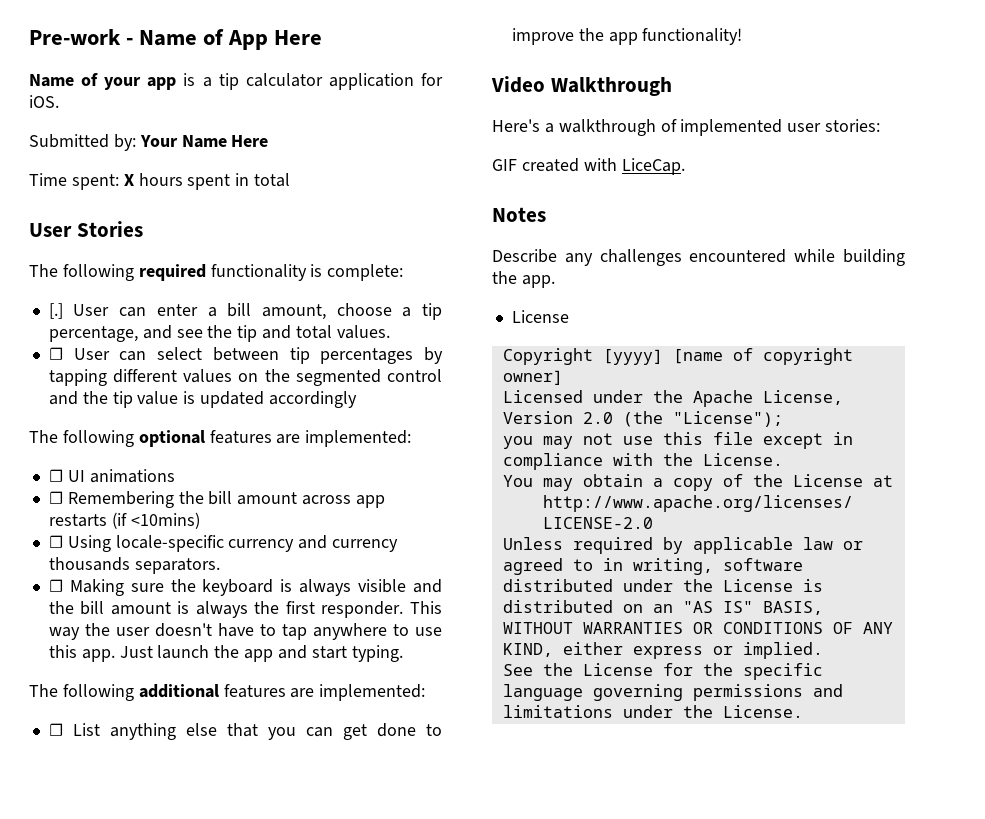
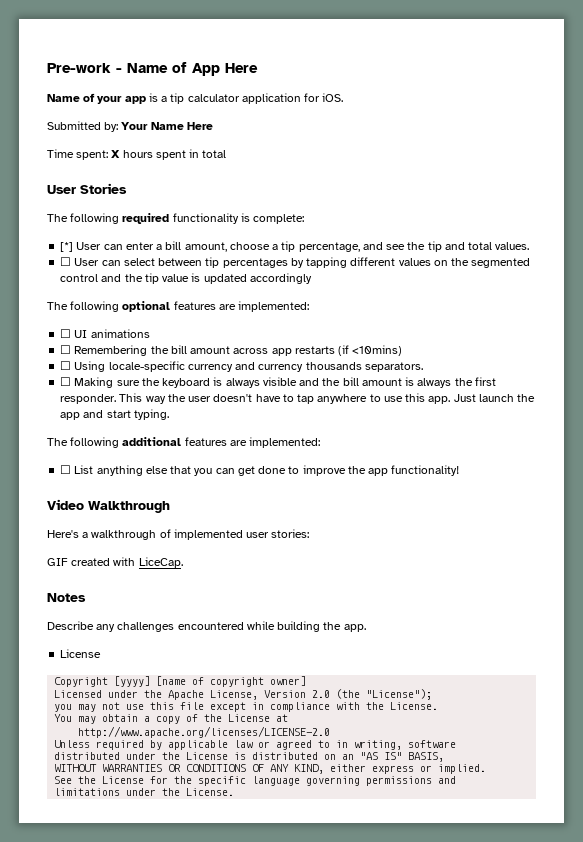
[48,303,63,319] [.] -> [60,242,74,252] [*]

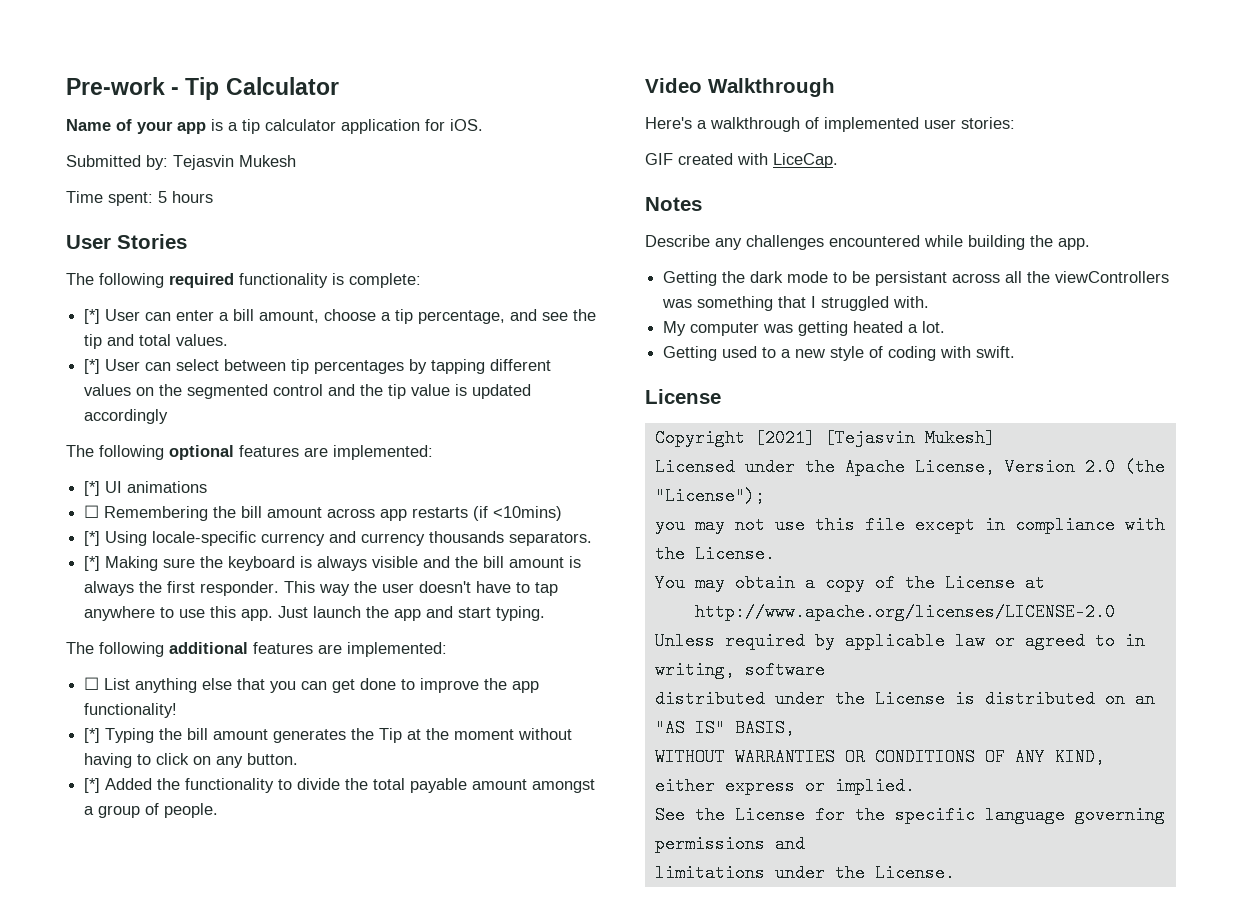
[127,62,258,76] Name of App Here -> [185,77,339,100] Tip Calculator
[121,122,213,130] Your Name Here -> [173,155,296,170] Tejasvin Mukesh
[111,150,121,158] X -> [158,191,167,203] 5
[155,149,227,160] spent in total -> (213, 197) none
[60,257,72,266] ☐ -> [84,359,101,374] [*]
[60,329,72,338] ☐ -> [84,481,101,496] [*]
[60,361,72,370] ☐ -> [84,531,101,546] [*]
[60,377,72,386] ☐ -> [84,556,101,571] [*]
(460, 470) none -> [84,728,573,743] [84,753,299,768] [84,778,596,793] [84,803,219,818] // [*] Typing the bill amount generates the Tip at the moment without having to click on any button. // [*] Added the functionality to divide the total payable amount amongst a group of people.
[60,649,102,658] [54,676,307,687] License // Copyright [yyyy] [name of copyright owner] -> [663,271,1170,286] [662,296,930,311] [663,321,946,336] [663,346,1016,361] [645,389,721,404] [654,429,995,447] Getting the dark mode to be persistant across all the viewControllers was something that I struggled with. // My computer was getting heated a lot. // Getting used to a new style of coding with swift. // License // Copyright [2021] [Tejasvin Mukesh]

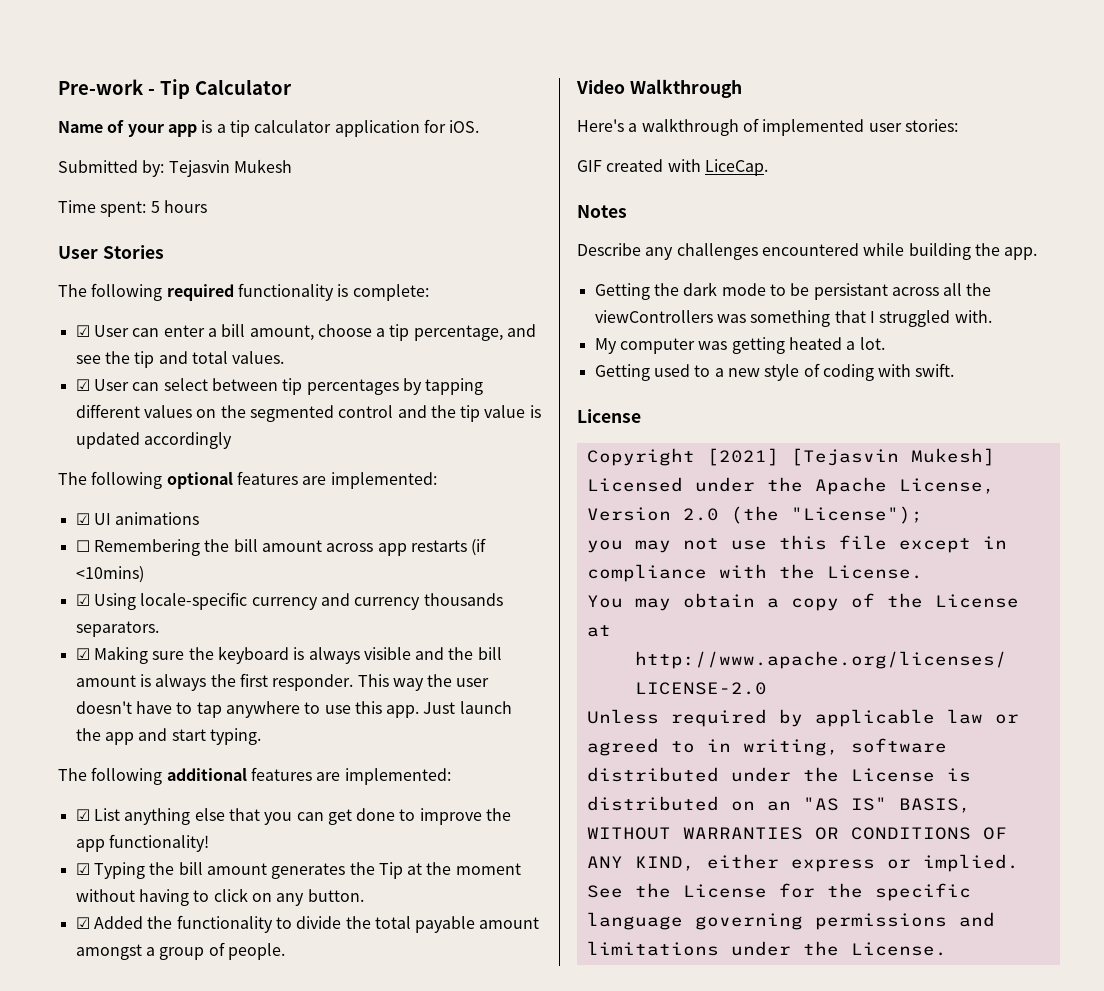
[84,309,101,324] [*] -> [75,325,90,337] ☑
[84,359,101,374] [*] -> [75,379,90,391] ☑
[84,481,101,496] [*] -> [75,513,90,525] ☑
[84,531,101,546] [*] -> [75,594,90,606] ☑
[84,556,101,571] [*] -> [75,648,90,660] ☑
[84,677,100,690] ☐ -> [75,809,90,821] ☑
[84,728,101,743] [*] -> [75,863,90,875] ☑
[84,778,101,793] [*] -> [75,917,90,929] ☑

